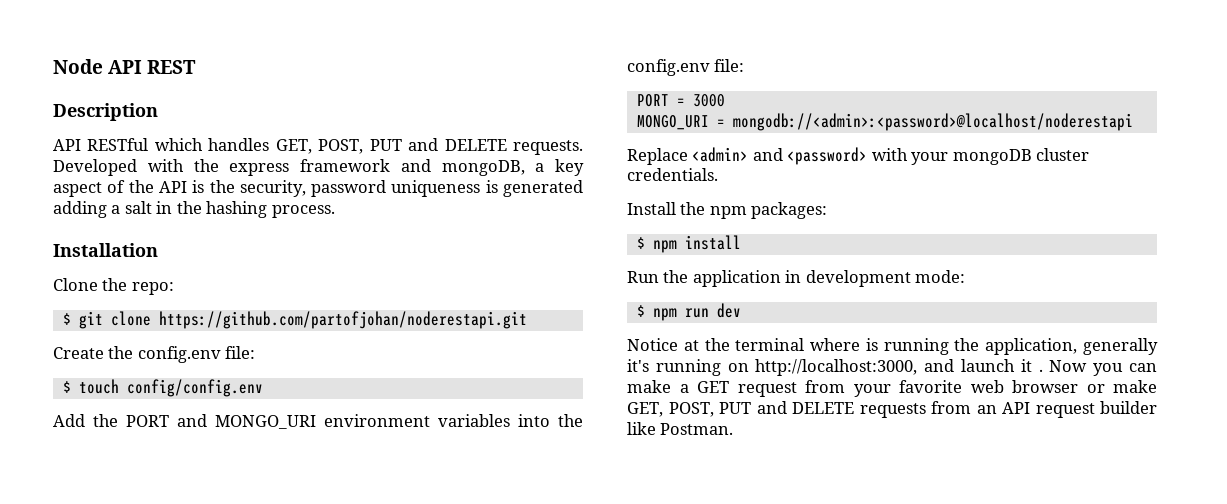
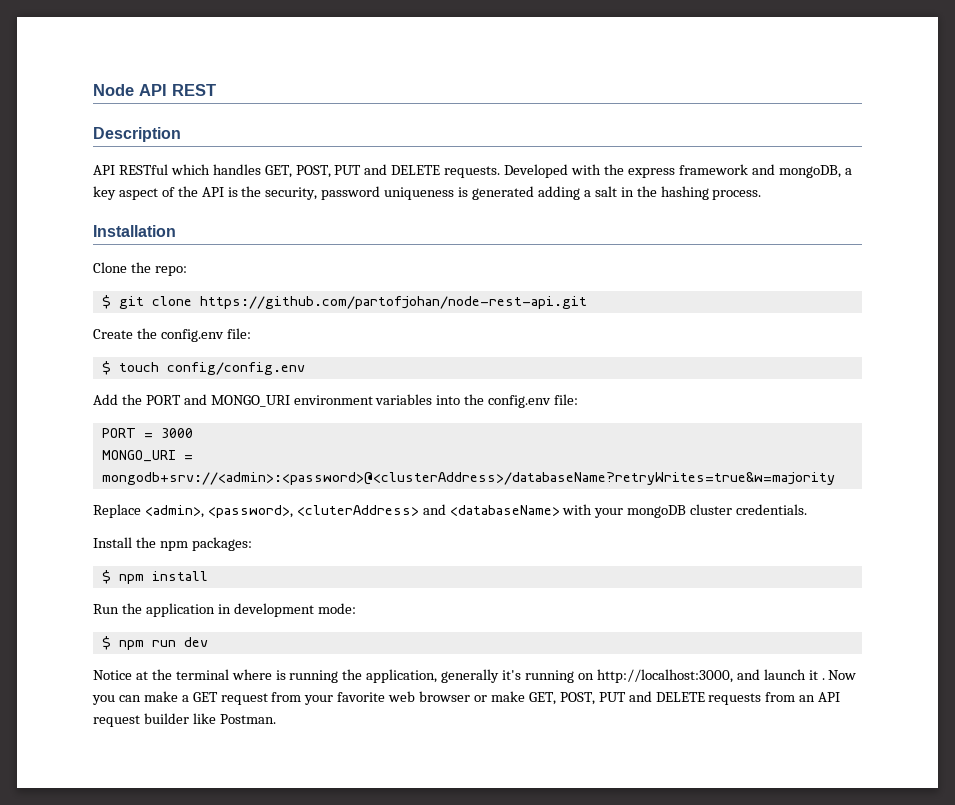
[158,311,527,329] https://github.com/partofjohan/noderestapi.git -> [199,296,587,309] https://github.com/partofjohan/node-rest-api.git
[732,113,1133,131] mongodb://<admin>:<password>@localhost/noderestapi -> [101,472,835,485] mongodb+srv://<admin>:<password>@<clusterAddress>/databaseName?retryWrites=true&w=majority
[692,147,868,165] <admin> and <password> -> [144,504,560,518] <admin>, <password>, <cluterAddress> and <databaseName>

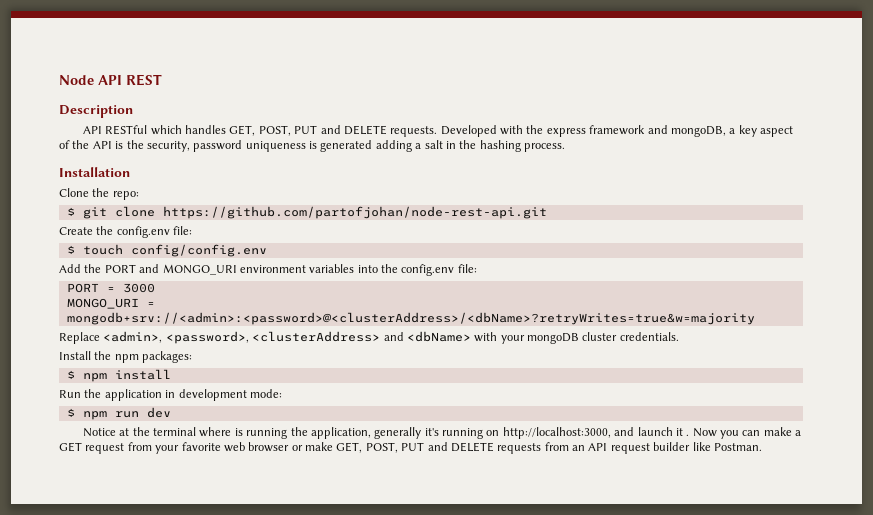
[101,472,835,485] mongodb+srv://<admin>:<password>@<clusterAddress>/databaseName?retryWrites=true&w=majority -> [66,312,755,325] mongodb+srv://<admin>:<password>@<clusterAddress>/<dbName>?retryWrites=true&w=majority
[296,504,560,516] <cluterAddress> and <databaseName> -> [252,331,471,342] <clusterAddress> and <dbName>

